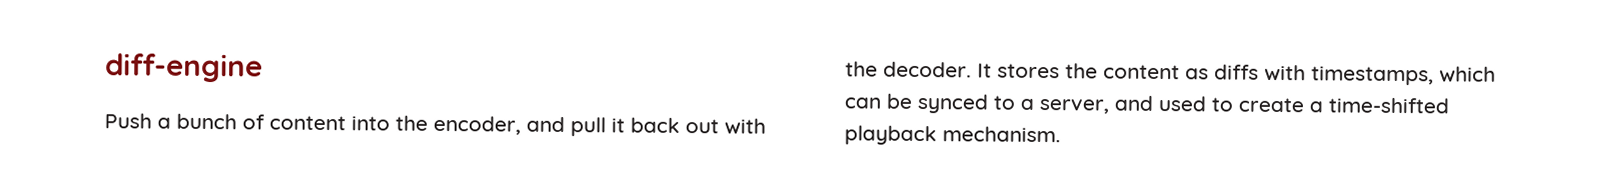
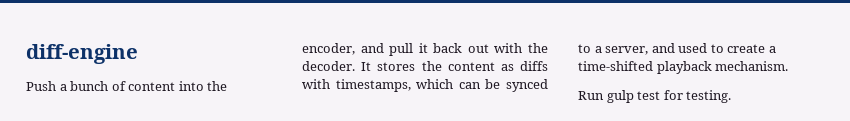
(1061, 134) none -> [578,90,732,103] // Run gulp test for testing.

